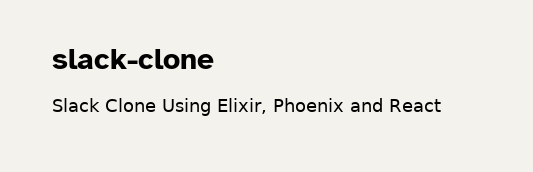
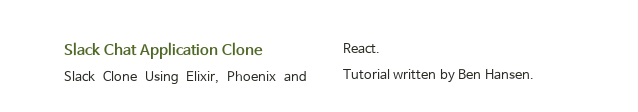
[52,49,214,69] slack-clone -> [64,42,263,59] Slack Chat Application Clone
[389,99,441,112] React -> [343,43,380,54] [343,69,534,83] React. // Tutorial written by Ben Hansen.

